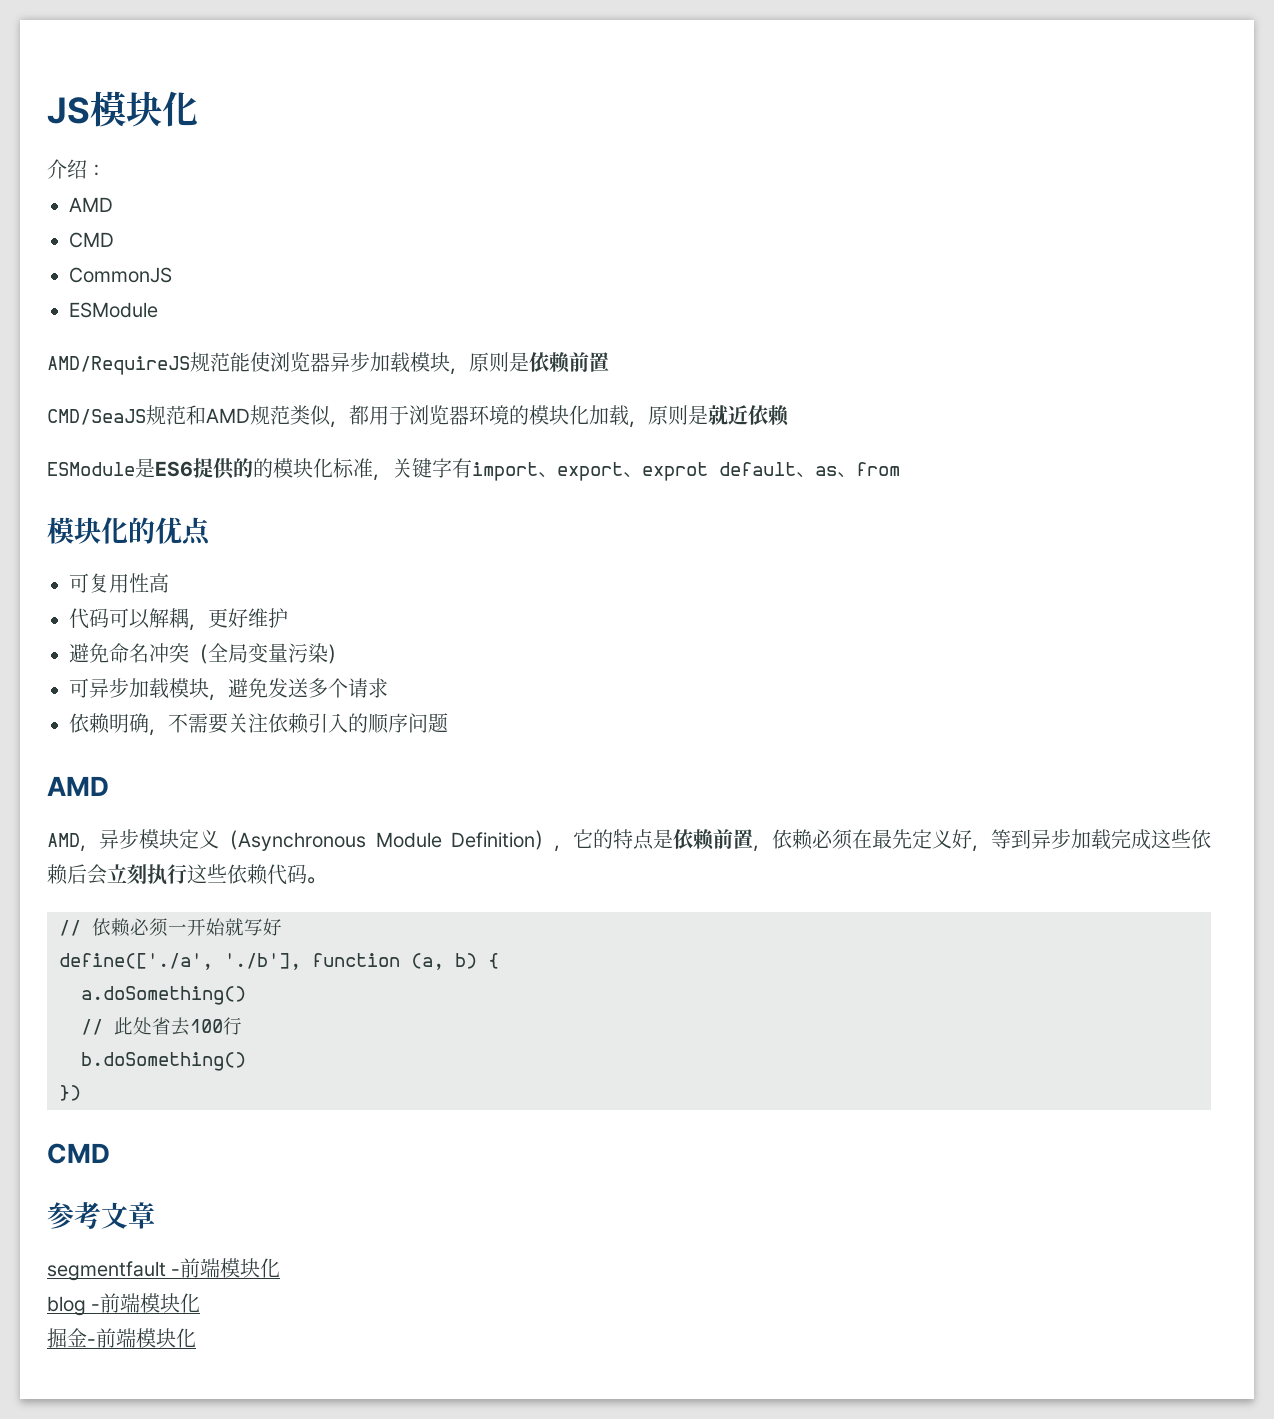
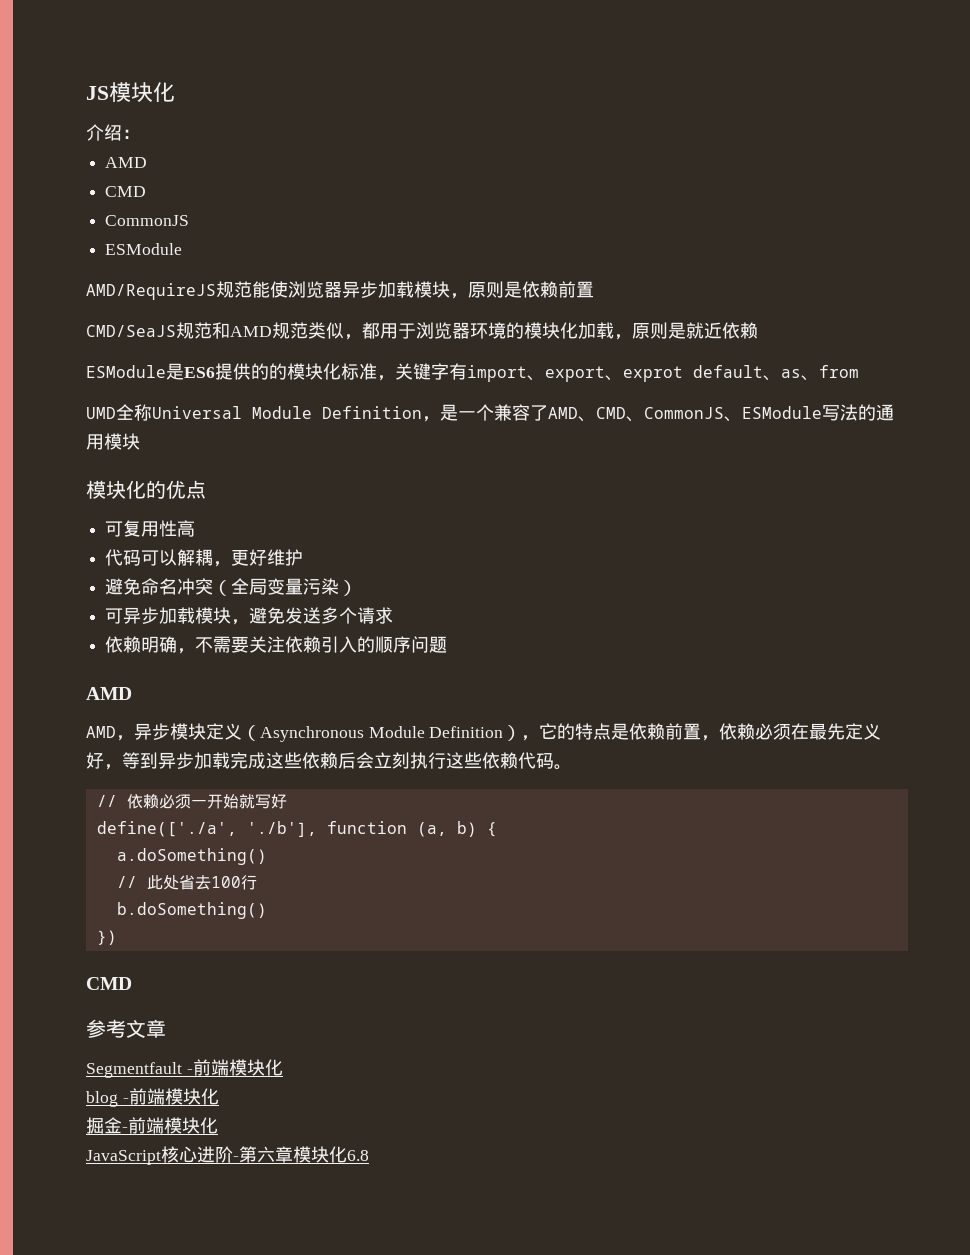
(900, 469) none -> [86,404,894,422] [86,433,140,450] // UMD全称Universal Module Definition，是一个兼容了AMD、CMD、CommonJS、ESModule写法的通用模块
[47,1261,166,1281] segmentfault -> [86,1062,182,1078] Segmentfault
(196, 1338) none -> [86,1146,369,1165] // JavaScript核心进阶-第六章模块化6.8

